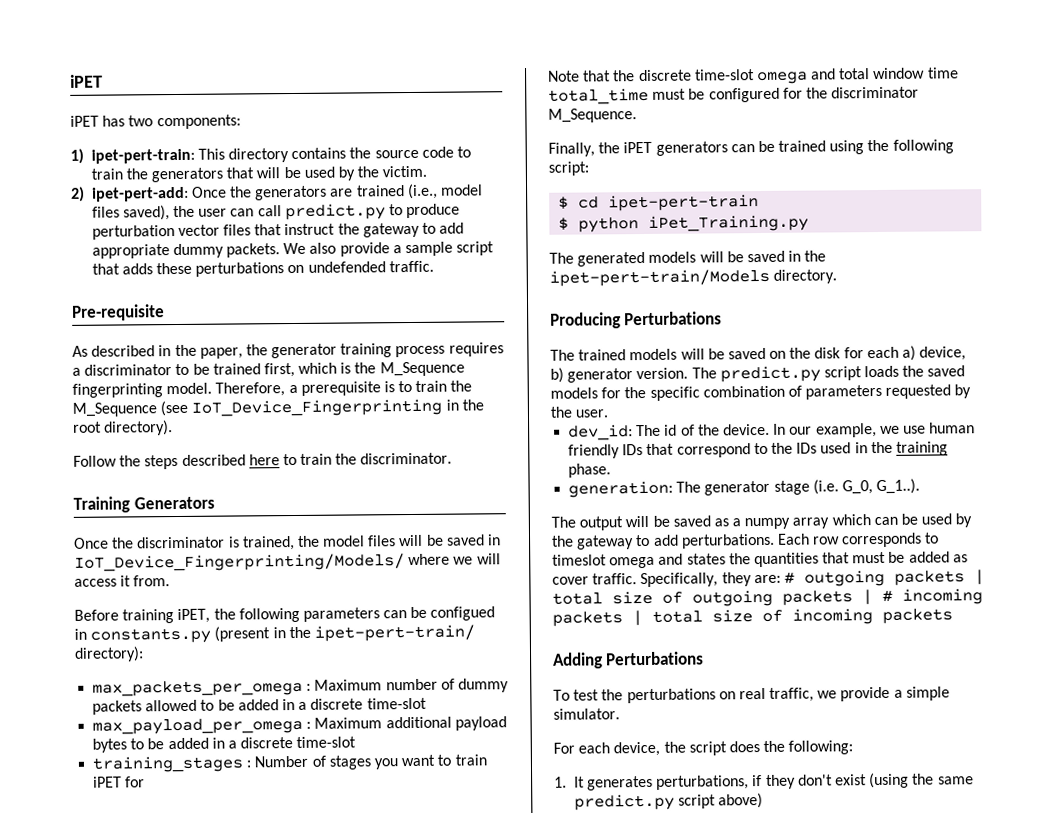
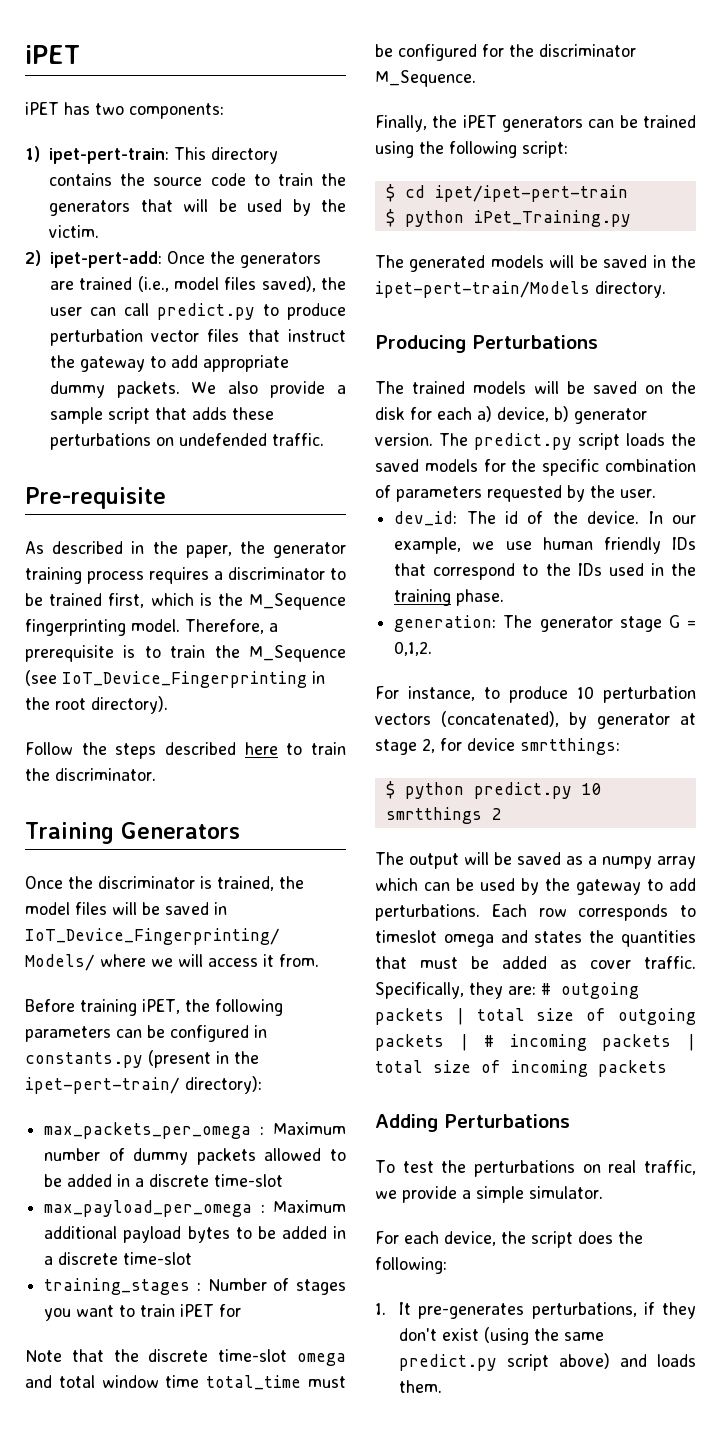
[430,606,496,621] configued -> [170,1025,249,1042] configured
[608,194,760,212] ipet-pert-train -> [434,185,628,202] ipet/ipet-pert-train
[812,478,921,495] (i.e. G_0, G_1..). -> [668,615,696,628] [394,641,433,656] [375,686,696,703] [375,711,696,729] [375,738,620,755] [385,781,602,799] [385,807,502,824] G = 0,1,2. // For instance, to produce 10 perturbation vectors (concatenated), by generator at stage 2, for device smrtthings: // $ python predict.py 10 smrtthings 2
[587,775,654,791] generates -> [418,1303,525,1319] pre-generates
(764, 801) none -> [620,1354,696,1367] [399,1380,443,1393] and loads them.

